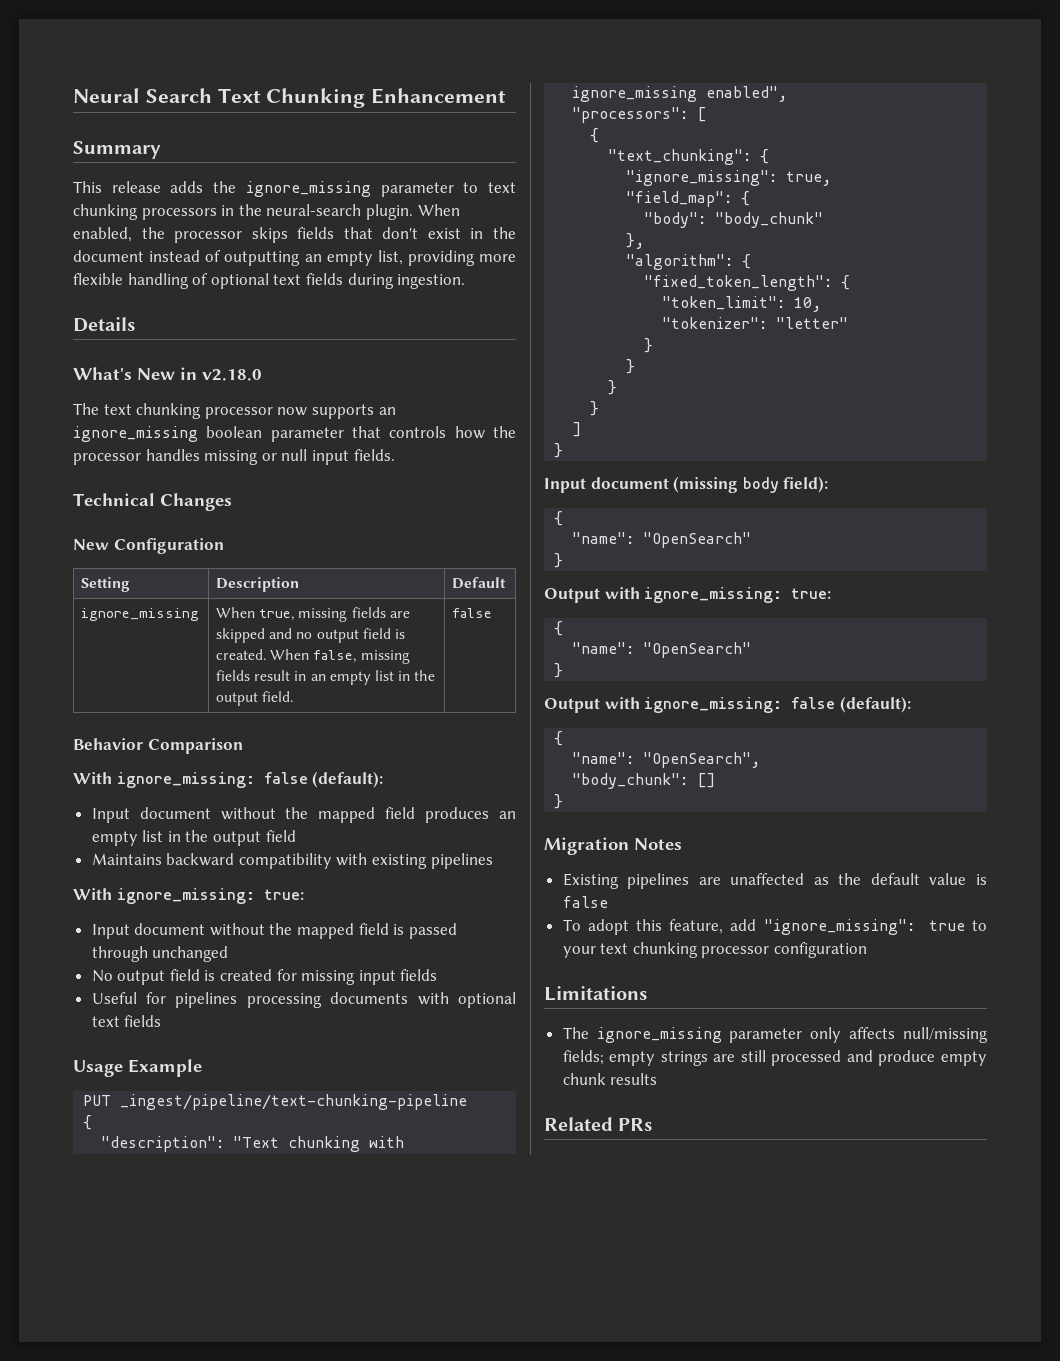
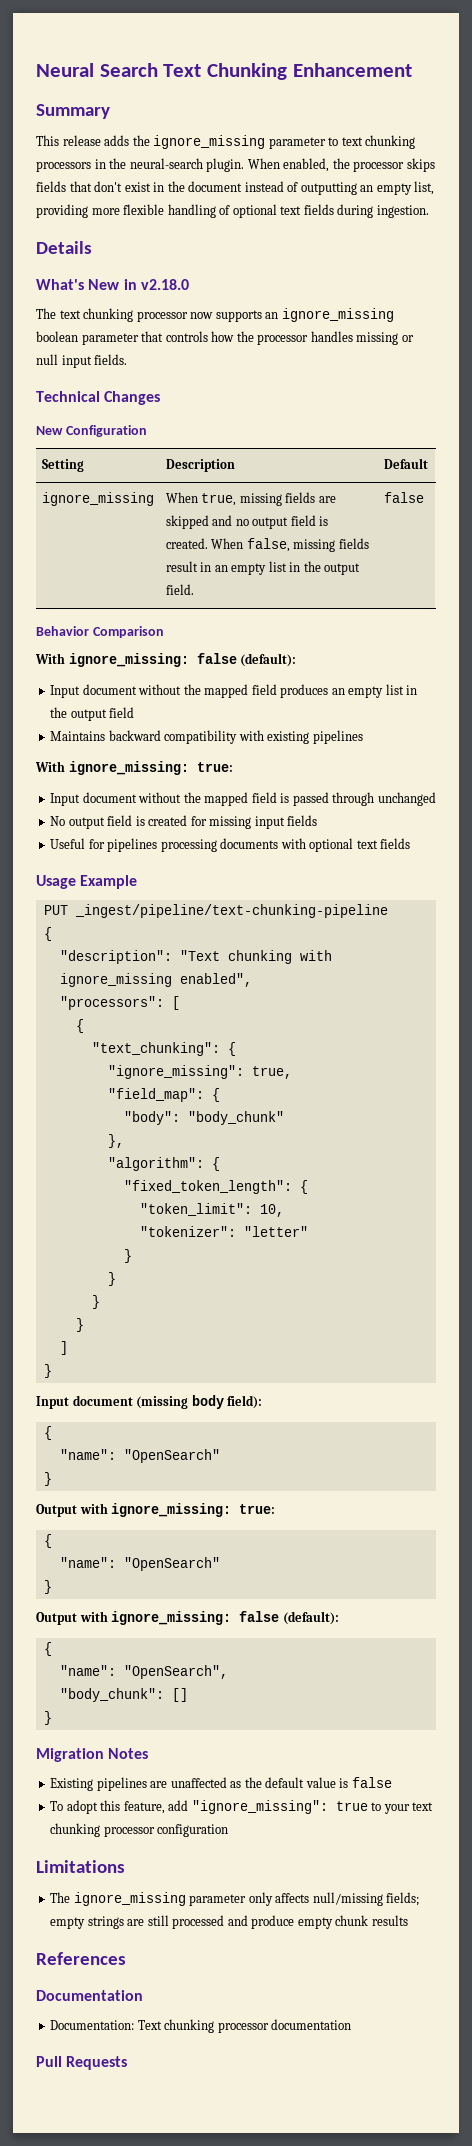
[544,1117,653,1131] Related PRs -> [36,1952,126,1965] [36,1990,143,2001] [50,2019,352,2033] [36,2056,128,2070] References // Documentation // Documentation: Text chunking processor documentation // Pull Requests

